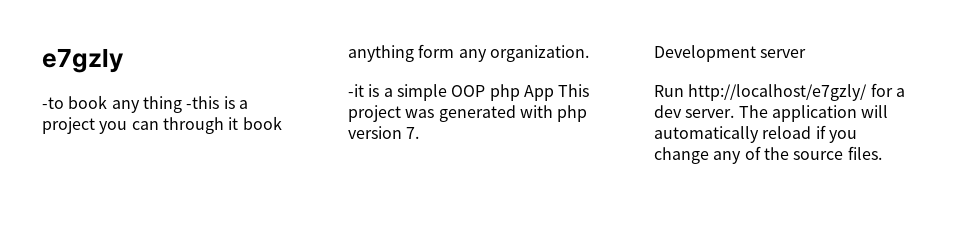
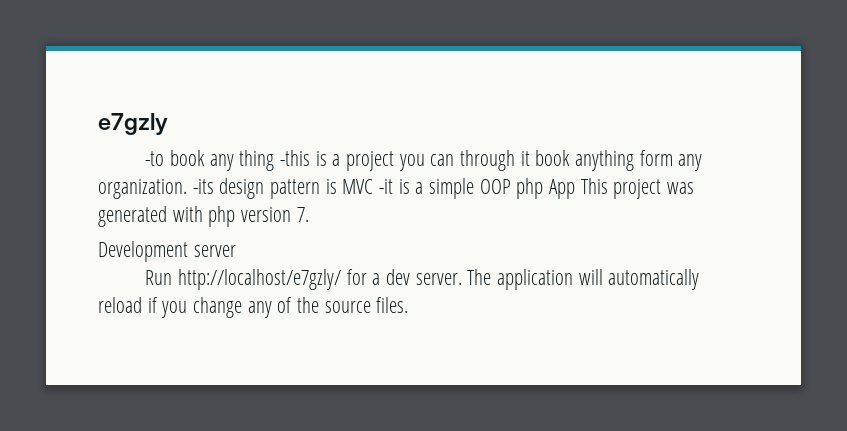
(589, 53) // -> [192,178,374,199] -its design pattern is MVC

